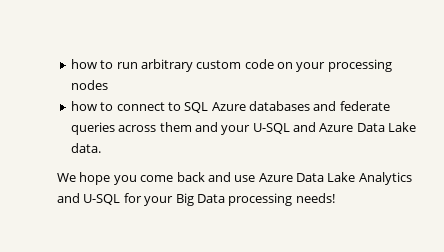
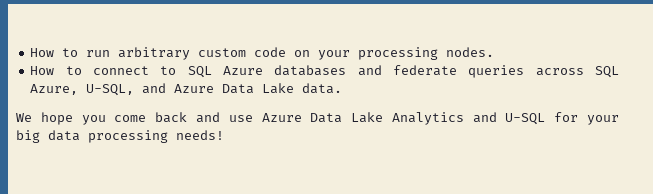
[70,59,97,69] how -> [30,48,55,57] How
[70,80,108,90] [70,101,97,111] nodes // how -> [446,47,495,57] [30,66,55,75] nodes. // How
[159,122,290,135] them and your U-SQL -> [595,66,619,78] [30,84,135,96] SQL Azure, U-SQL,
[175,193,225,206] Big Data -> [16,130,80,143] big data

